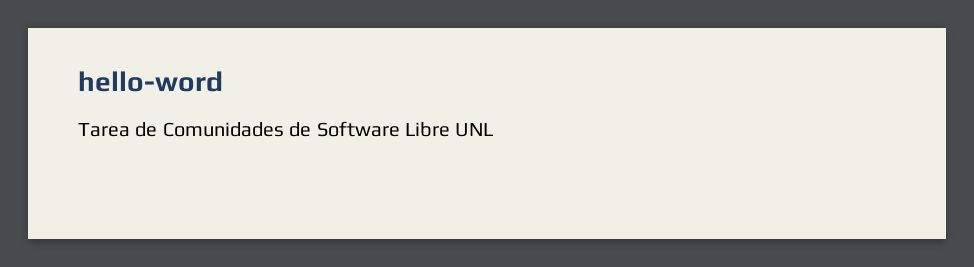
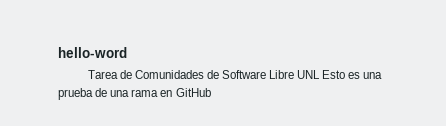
(494, 130) none -> [322,70,383,79] [58,88,211,100] Esto es una prueba de una rama en GitHub

